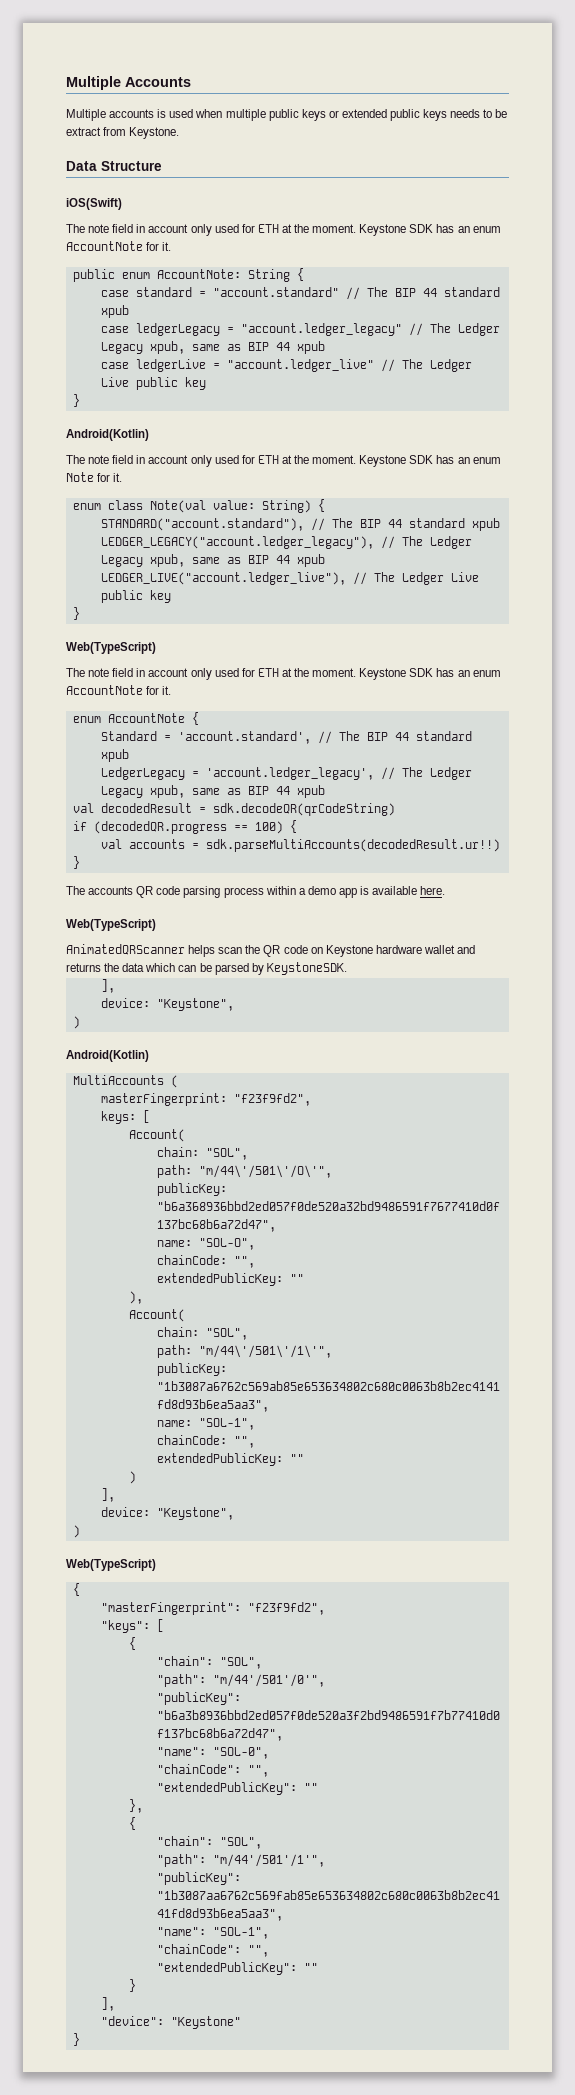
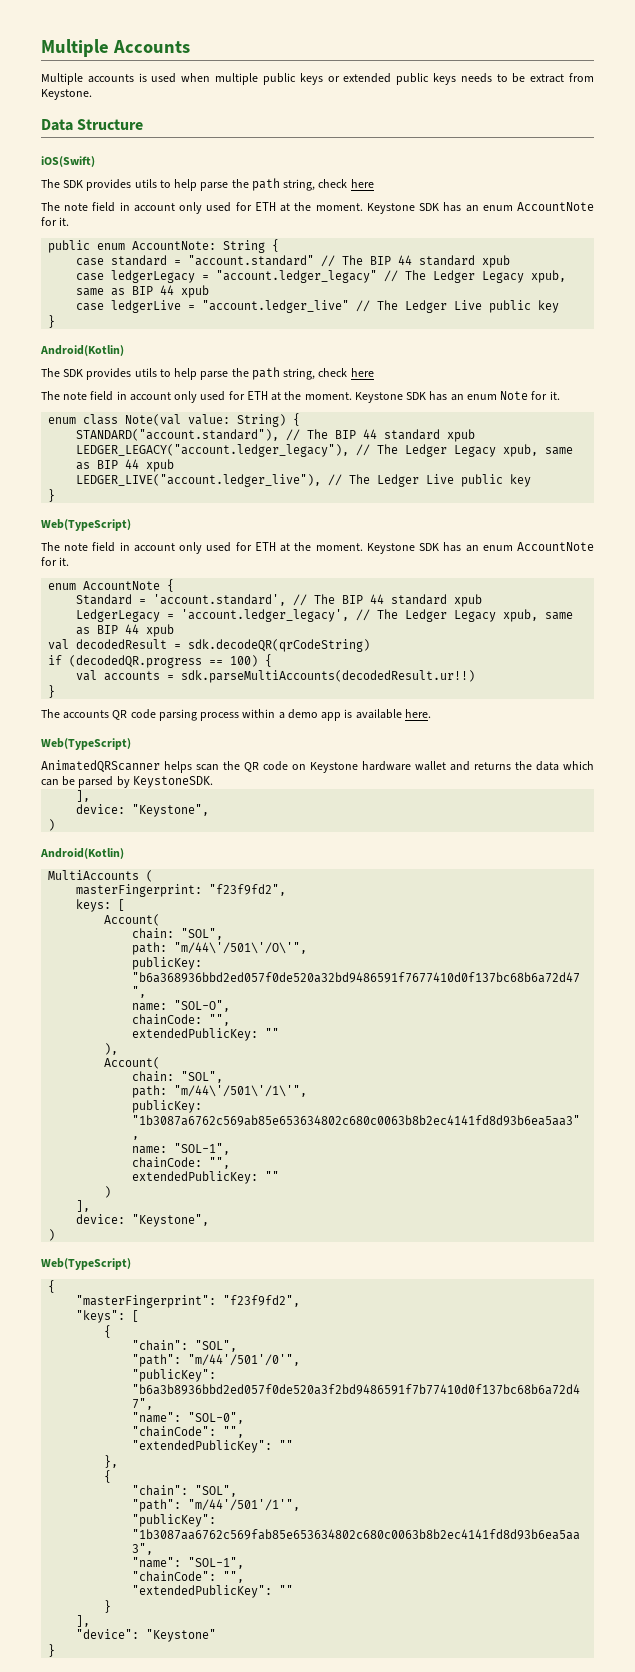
(122, 204) none -> [41,178,374,191] // The SDK provides utils to help parse the path string, check here
(149, 435) none -> [41,367,374,380] // The SDK provides utils to help parse the path string, check here

